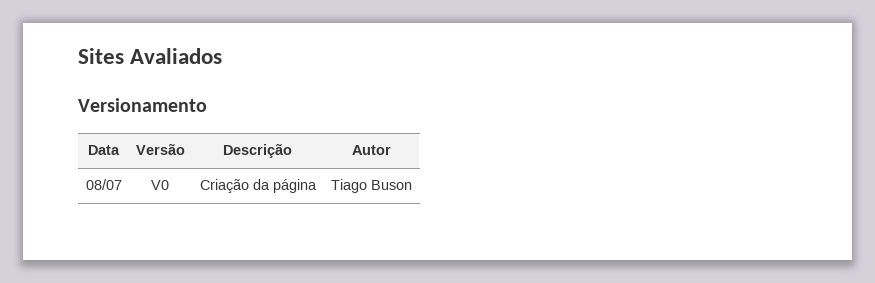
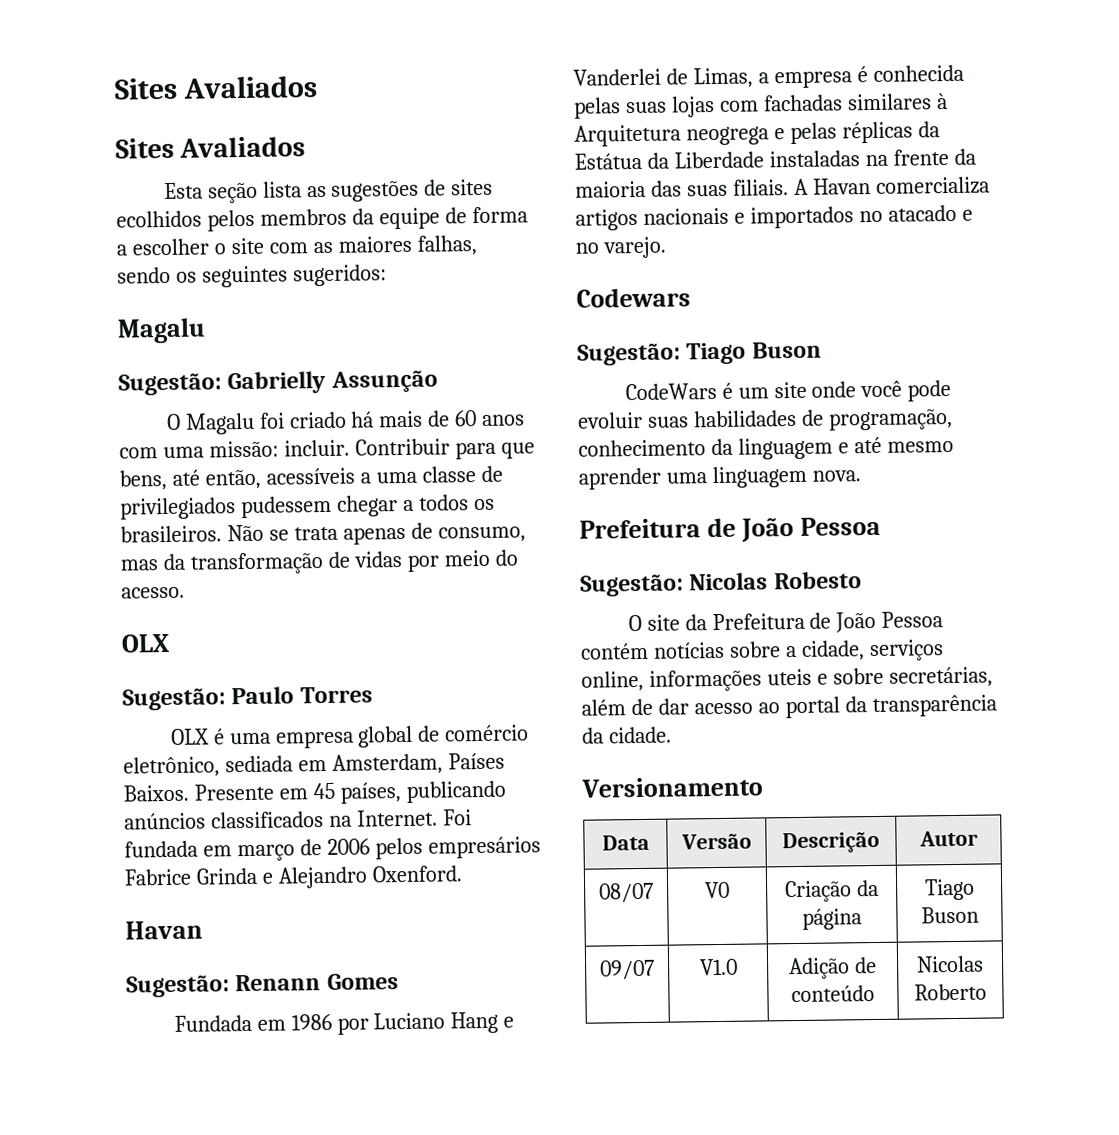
[78,48,223,64] Sites Avaliados -> [114,75,318,100] [115,136,306,159] [163,178,494,204] [116,206,528,232] [116,235,478,256] [117,264,387,288] [117,317,206,344] [118,369,438,396] [166,410,526,435] [119,438,535,460] [119,465,503,491] [120,494,495,520] [120,522,526,545] [120,549,518,575] [121,586,185,599] [121,633,170,653] [122,686,373,711] [170,724,530,749] [123,752,505,778] [123,780,506,804] [124,809,472,830] [124,836,541,862] [124,865,462,889] [125,920,203,940] [126,973,399,998] [173,1011,515,1035] [573,64,964,89] [574,93,948,119] [574,121,940,147] [574,148,976,170] [575,176,990,198] [575,204,973,231] [575,236,667,259] [576,287,691,308] [577,341,822,366] [624,379,952,402] [578,408,953,431] [578,436,954,460] [578,465,861,490] [579,516,881,543] [580,571,862,597] [627,611,944,633] [580,639,944,662] [581,666,993,692] [581,694,997,719] [582,726,672,744] Sites Avaliados // Sites Avaliados // Esta seção lista as sugestões de sites ecolhidos pelos membros da equipe de forma a escolher o site com as maiores falhas, sendo os seguintes sugeridos: // Magalu // Sugestão: Gabrielly Assunção // O Magalu foi criado há mais de 60 anos com uma missão: incluir. Contribuir para que bens, até então, acessíveis a uma classe de privilegiados pudessem chegar a todos os brasileiros. Não se trata apenas de consumo, mas da transformação de vidas por meio do acesso. // OLX // Sugestão: Paulo Torres // OLX é uma empresa global de comércio eletrônico, sediada em Amsterdam, Países Baixos. Presente em 45 países, publicando anúncios classificados na Internet. Foi fundada em março de 2006 pelos empresários Fabrice Grinda e Alejandro Oxenford. // Havan // Sugestão: Renann Gomes // Fundada em 1986 por Luciano Hang e Vanderlei de Limas, a empresa é conhecida pelas suas lojas com fachadas similares à Arquitetura neogrega e pelas réplicas da Estátua da Liberdade instaladas na frente da maioria das suas filiais. A Havan comercializa artigos nacionais e importados no atacado e no varejo. // Codewars // Sugestão: Tiago Buson // CodeWars é um site onde você pode evoluir suas habilidades de programação, conhecimento da linguagem e até mesmo aprender uma linguagem nova. // Prefeitura de João Pessoa // Sugestão: Nicolas Robesto // O site da Prefeitura de João Pessoa contém notícias sobre a cidade, serviços online, informações uteis e sobre secretárias, além de dar acesso ao portal da transparência da cidade.
(412, 185) none -> [600,959,655,980] [699,958,738,976] [788,956,877,980] [791,985,875,1003] [916,955,984,973] [914,983,987,1001] // 09/07 | V1.0 | Adição de conteúdo | Nicolas Roberto

